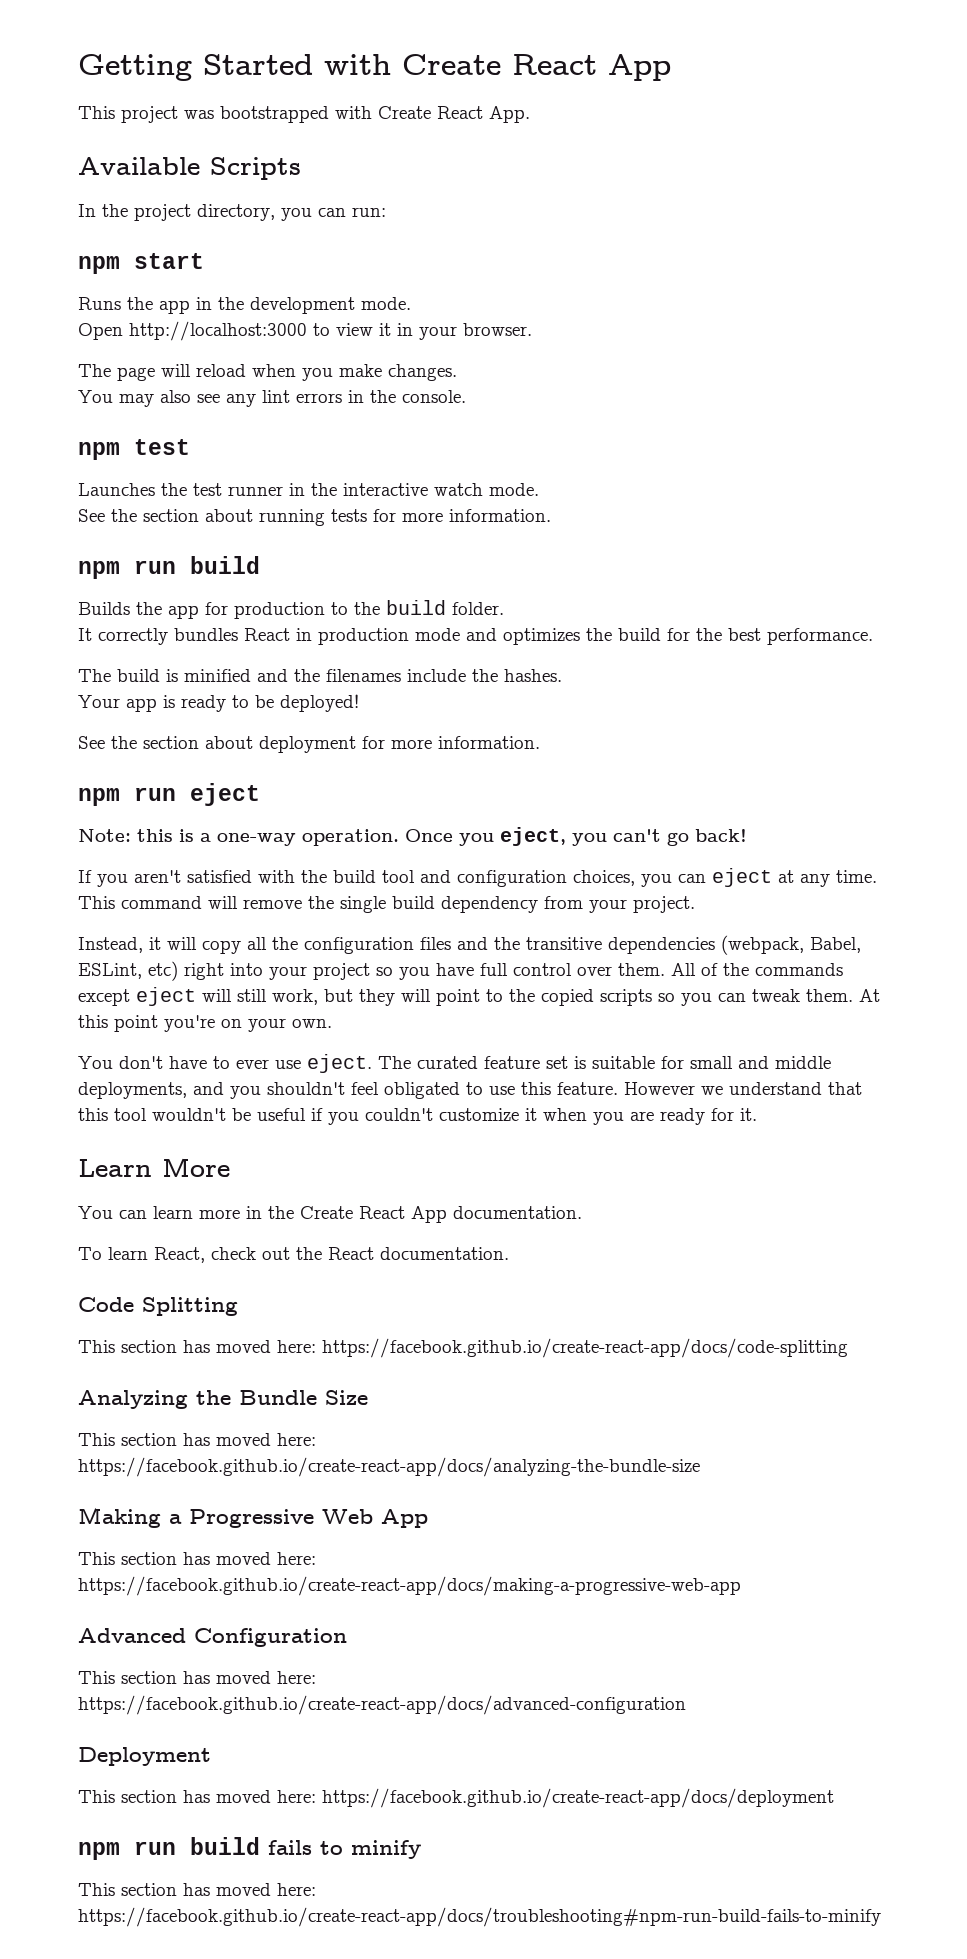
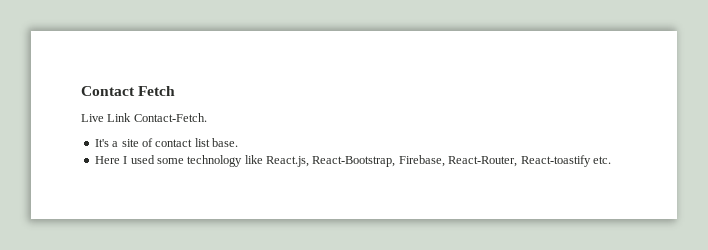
[78,54,671,81] [78,106,530,123] [78,157,301,180] [78,204,386,221] [78,253,204,274] [78,297,411,314] [78,321,532,341] [78,364,457,381] [78,390,466,407] [78,439,190,460] [78,483,539,496] [78,509,551,526] [78,556,260,579] [78,600,504,619] [78,628,873,645] [78,669,562,682] [78,694,359,712] [78,736,540,753] [78,783,260,806] [78,827,747,846] [78,868,877,887] [78,896,695,913] [78,935,861,955] [78,961,843,981] [78,987,880,1006] [78,1015,332,1032] [78,1054,831,1073] [78,1082,862,1099] [78,1108,757,1125] [78,1158,230,1177] [78,1206,582,1223] [78,1247,509,1263] [78,1297,238,1316] [78,1338,848,1358] [78,1390,368,1409] [78,1433,316,1446] [78,1457,700,1477] [78,1507,428,1528] [78,1552,316,1565] [78,1576,741,1596] [78,1628,347,1647] [78,1671,316,1684] [78,1695,686,1715] [78,1747,211,1766] [78,1788,834,1808] [78,1837,421,1860] [78,1883,316,1896] [78,1907,881,1927] Getting Started with Create React App // This project was bootstrapped with Create React App. // Available Scripts // In the project directory, you can run: // npm start // Runs the app in the development mode. // Open http://localhost:3000 to view it in your browser. // The page will reload when you make changes. // You may also see any lint errors in the console. // npm test // Launches the test runner in the interactive watch mode. // See the section about running tests for more information. // npm run build // Builds the app for production to the build folder. // It correctly bundles React in production mode and optimizes the build for the best performance. // The build is minified and the filenames include the hashes. // Your app is ready to be deployed! // See the section about deployment for more information. // npm run eject // Note: this is a one-way operation. Once you eject, you can't go back! // If you aren't satisfied with the build tool and configuration choices, you can eject at any time. This command will remove the single build dependency from your project. // Instead, it will copy all the configuration files and the transitive dependencies (webpack, Babel, ESLint, etc) right into your project so you have full control over them. All of the commands except eject will still work, but they will point to the copied scripts so you can tweak them. At this point you're on your own. // You don't have to ever use eject. The curated feature set is suitable for small and middle deployments, and you shouldn't feel obligated to use this feature. However we understand that this tool wouldn't be useful if you couldn't customize it when you are ready for it. // Learn More // You can learn more in the Create React App documentation. // To learn React, check out the React documentation. // Code Splitting // This section has moved here: https://facebook.github.io/create-react-app/docs/code-splitting // Analyzing the Bundle Size // This section has moved here: https://facebook.github.io/create-react-app/docs/analyzing-the-bundle-size // Making a Progressive Web App // This section has moved here: https://facebook.github.io/create-react-app/docs/making-a-progressive-web-app // Advanced Configuration // This section has moved here: https://facebook.github.io/create-react-app/docs/advanced-configuration // Deployment // This section has moved here: https://facebook.github.io/create-react-app/docs/deployment // npm run build fails to minify // This section has moved here: https://facebook.github.io/create-react-app/docs/troubleshooting#npm-run-build-fails-to-minify -> [81,86,176,96] [81,113,207,122] [94,138,238,147] [94,155,611,167] Contact Fetch // Live Link Contact-Fetch. // It's a site of contact list base. // Here I used some technology like React.js, React-Bootstrap, Firebase, React-Router, React-toastify etc.

